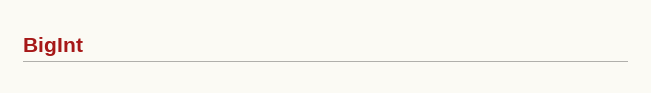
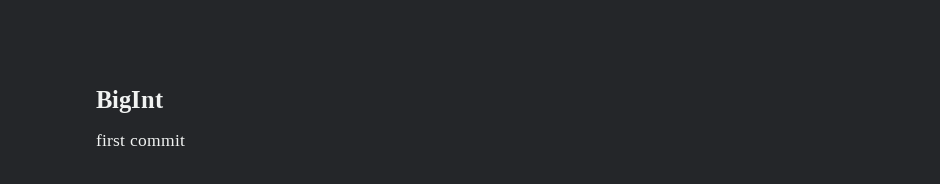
(83, 46) none -> [96,134,185,146] // first commit

